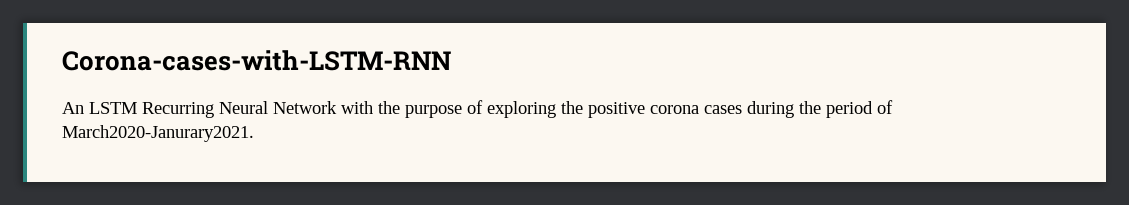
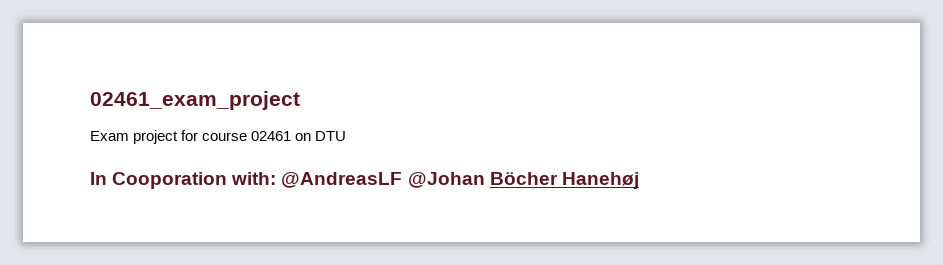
[62,50,451,71] [62,100,893,118] [62,125,254,142] Corona-cases-with-LSTM-RNN // An LSTM Recurring Neural Network with the purpose of exploring the positive corona cases during the period of March2020-Janurary2021. -> [90,91,300,110] [90,130,347,144] [90,172,639,189] 02461_exam_project // Exam project for course 02461 on DTU // In Cooporation with: @AndreasLF @Johan Böcher Hanehøj

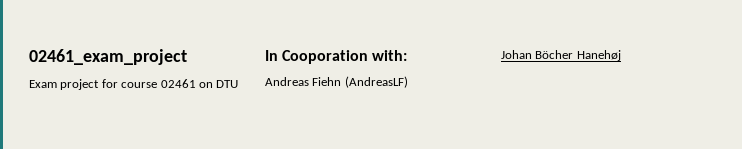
[281,172,485,188] @AndreasLF @Johan -> [265,76,408,88] [501,50,532,59] // Andreas Fiehn (AndreasLF) // Johan

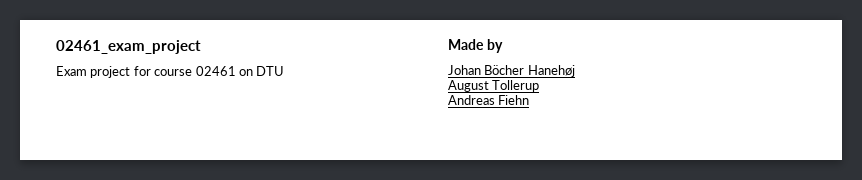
[265,50,408,64] [265,76,408,88] In Cooporation with: // Andreas Fiehn (AndreasLF) -> [448,39,503,53] Made by
(621, 55) none -> [448,80,540,92] [448,95,530,105] // August Tollerup // Andreas Fiehn

